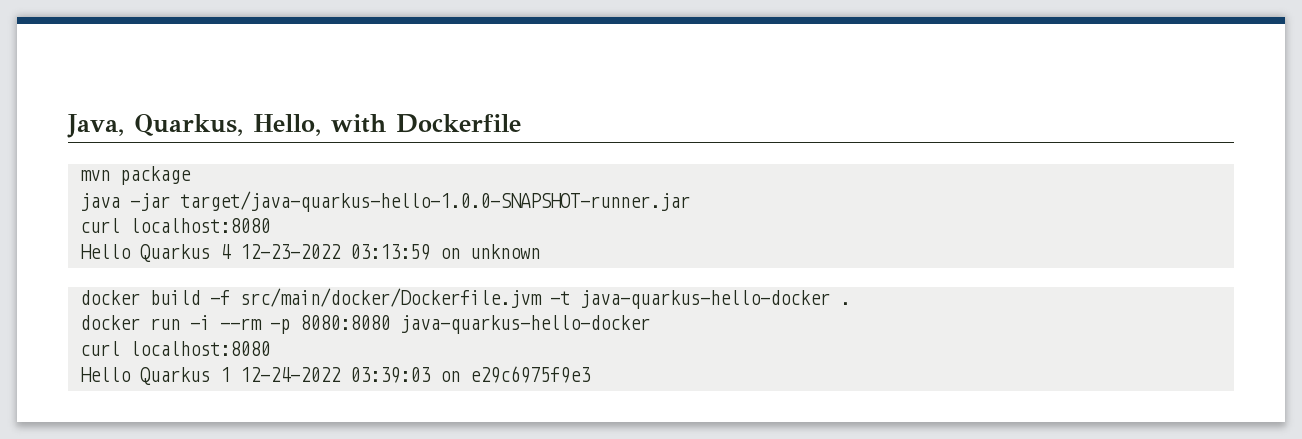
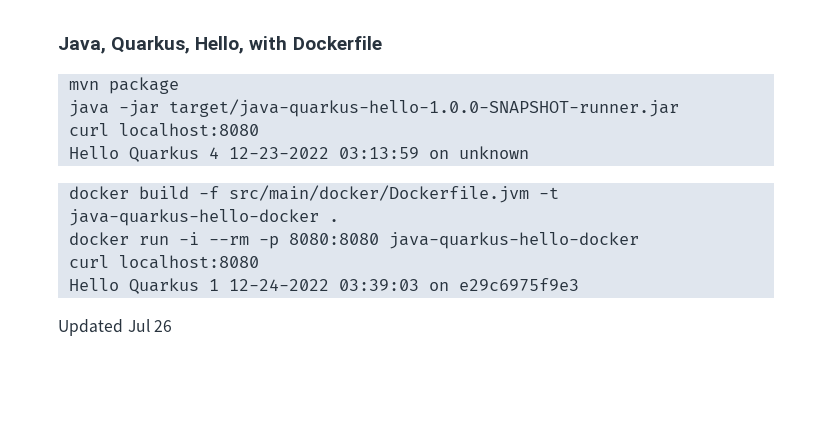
(592, 374) none -> [58,319,173,336] // Updated Jul 26

